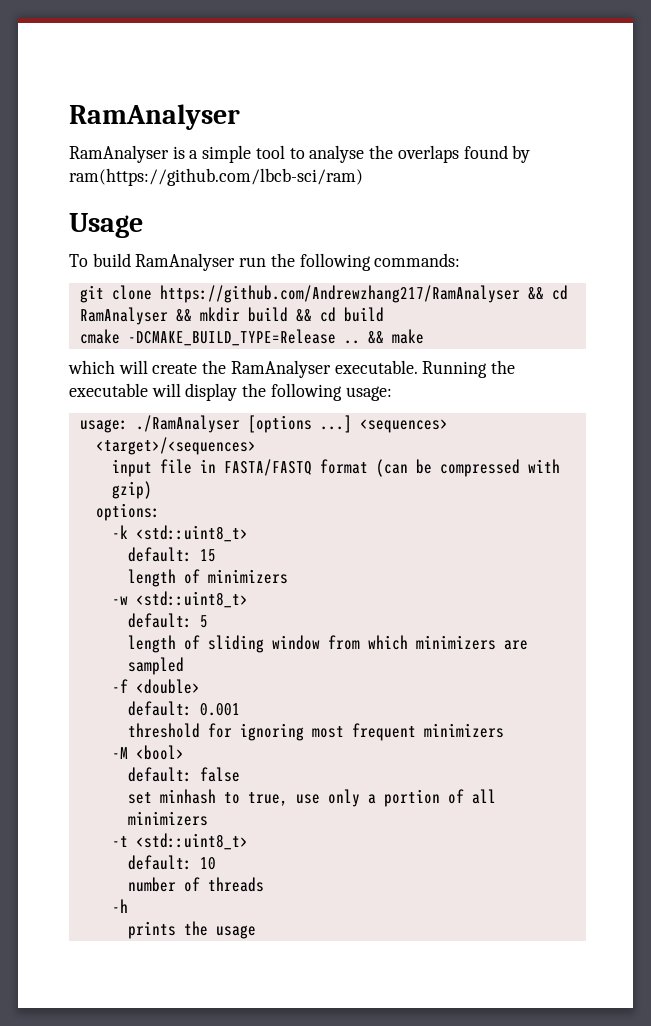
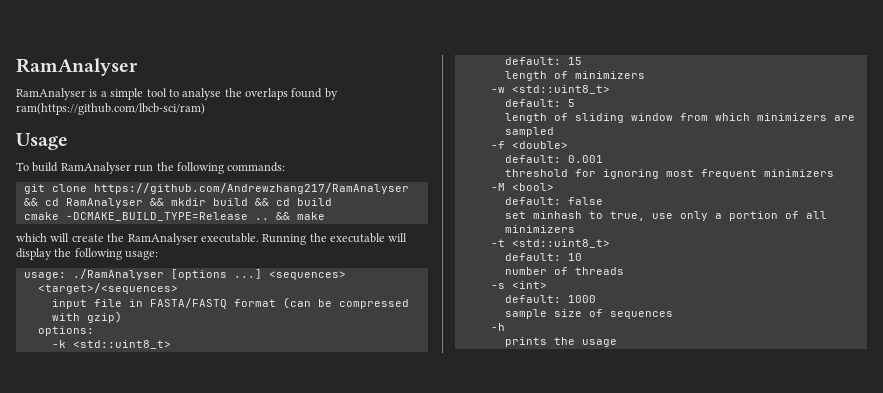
(264, 884) none -> [490,281,547,289] [504,295,596,303] [504,309,673,319] // -s <int> // default: 1000 // sample size of sequences

